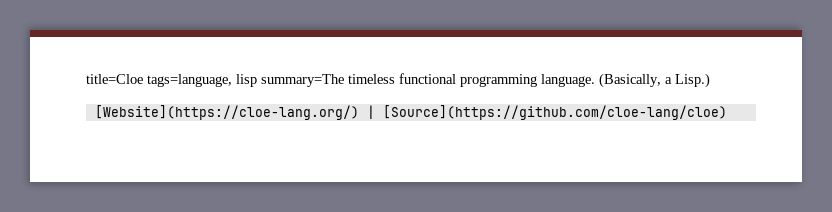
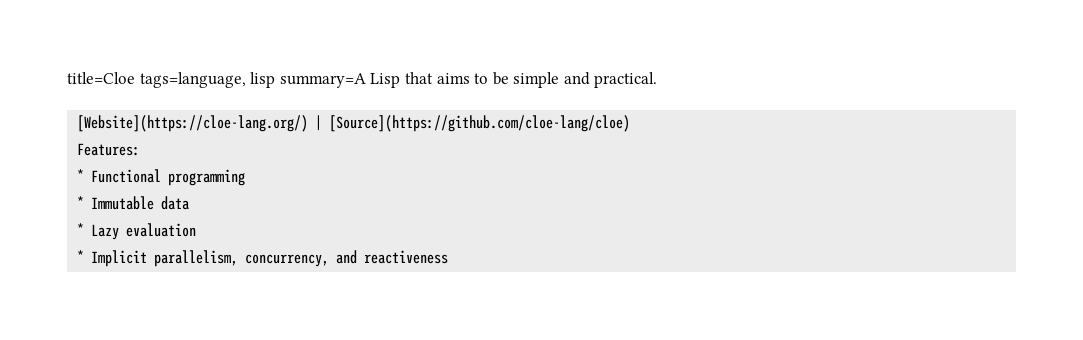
[261,73,710,88] [94,105,727,120] summary=The timeless functional programming language. (Basically, a Lisp.) // [Website](https://cloe-lang.org/) | [Source](https://github.com/cloe-lang/cloe) -> [279,72,658,88] [77,115,631,132] [77,143,141,156] [77,169,246,186] [77,196,190,210] [77,223,197,240] [77,250,449,267] summary=A Lisp that aims to be simple and practical. // [Website](https://cloe-lang.org/) | [Source](https://github.com/cloe-lang/cloe) // Features: // * Functional programming // * Immutable data // * Lazy evaluation // * Implicit parallelism, concurrency, and reactiveness

